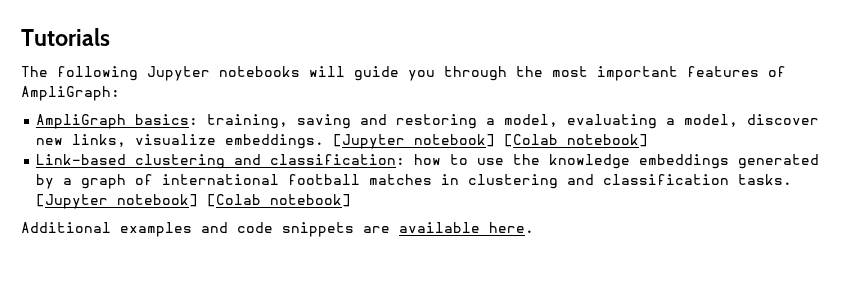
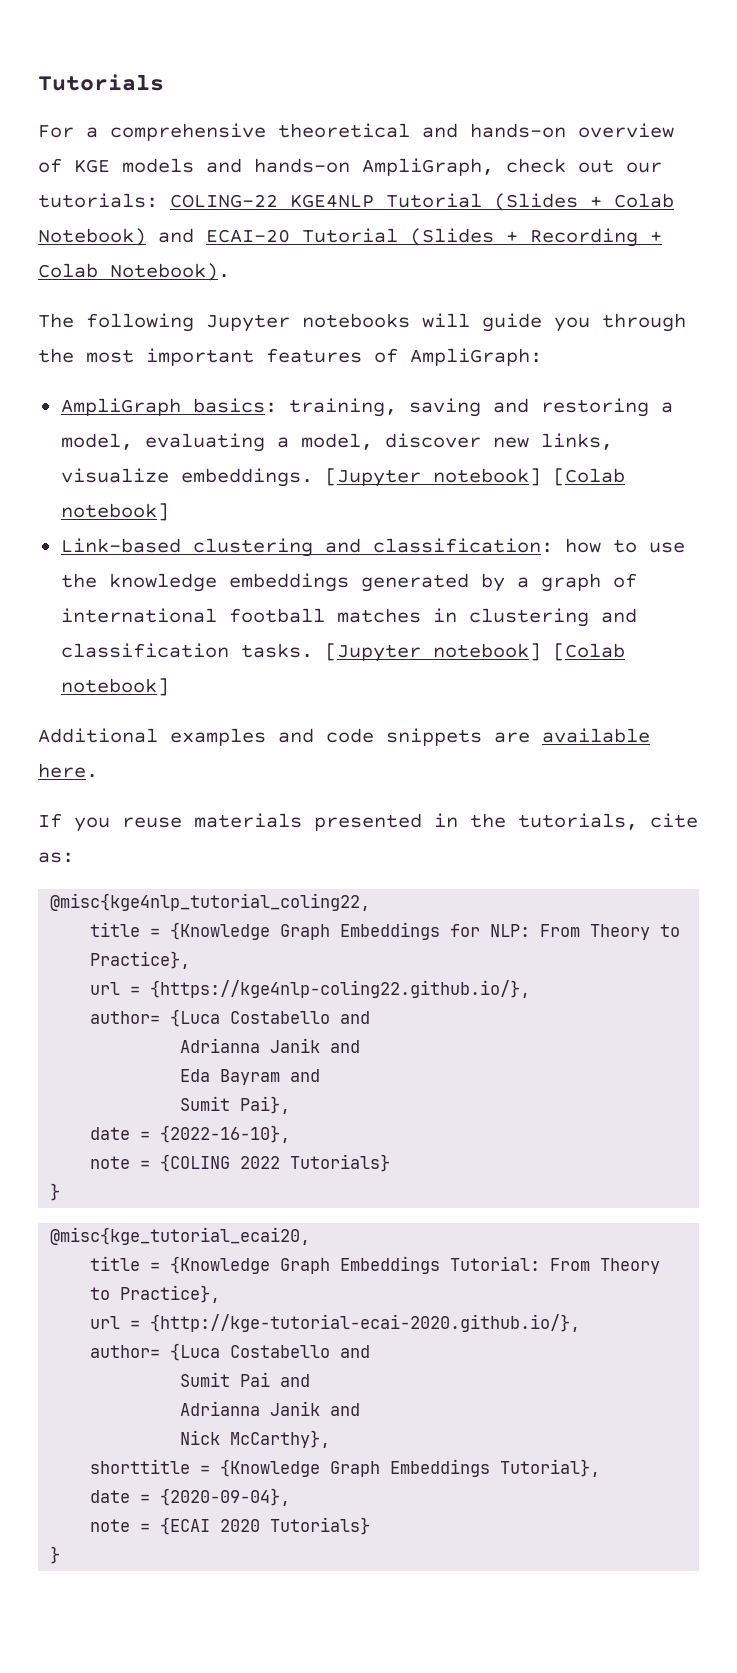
(110, 37) none -> [38,123,674,141] [38,158,662,176] [38,193,674,211] [38,228,662,247] [38,263,230,281] // For a comprehensive theoretical and hands-on overview of KGE models and hands-on AmpliGraph, check out our tutorials: COLING-22 KGE4NLP Tutorial (Slides + Colab Notebook) and ECAI-20 Tutorial (Slides + Recording + Colab Notebook).
(534, 227) none -> [38,813,698,832] [38,852,74,863] [50,893,371,911] [90,922,681,940] [90,951,191,969] [90,980,531,998] [90,1009,371,1027] [180,1038,361,1053] [180,1069,321,1085] [180,1096,291,1114] [90,1125,291,1143] [90,1154,391,1172] [50,1183,61,1201] [50,1227,311,1245] [90,1256,661,1274] [90,1285,221,1303] [90,1314,581,1332] [90,1343,371,1361] [180,1372,311,1387] [180,1401,361,1416] [180,1430,331,1448] [90,1459,601,1477] [90,1488,291,1506] [90,1517,371,1535] [50,1546,61,1564] // If you reuse materials presented in the tutorials, cite as: // @misc{kge4nlp_tutorial_coling22, // title = {Knowledge Graph Embeddings for NLP: From Theory to Practice}, // url = {https://kge4nlp-coling22.github.io/}, // author= {Luca Costabello and // Adrianna Janik and // Eda Bayram and // Sumit Pai}, // date = {2022-16-10}, // note = {COLING 2022 Tutorials} // } // @misc{kge_tutorial_ecai20, // title = {Knowledge Graph Embeddings Tutorial: From Theory to Practice}, // url = {http://kge-tutorial-ecai-2020.github.io/}, // author= {Luca Costabello and // Sumit Pai and // Adrianna Janik and // Nick McCarthy}, // shorttitle = {Knowledge Graph Embeddings Tutorial}, // date = {2020-09-04}, // note = {ECAI 2020 Tutorials} // }

